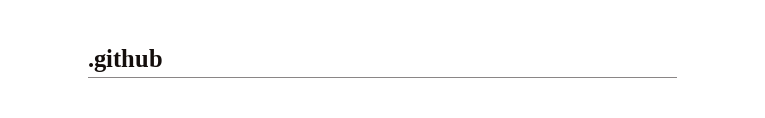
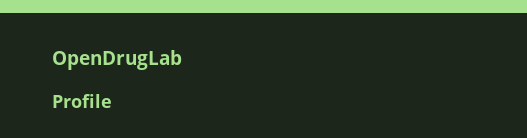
[88,49,163,72] .github -> [52,50,182,70] [52,94,112,108] OpenDrugLab // Profile

